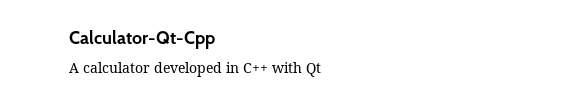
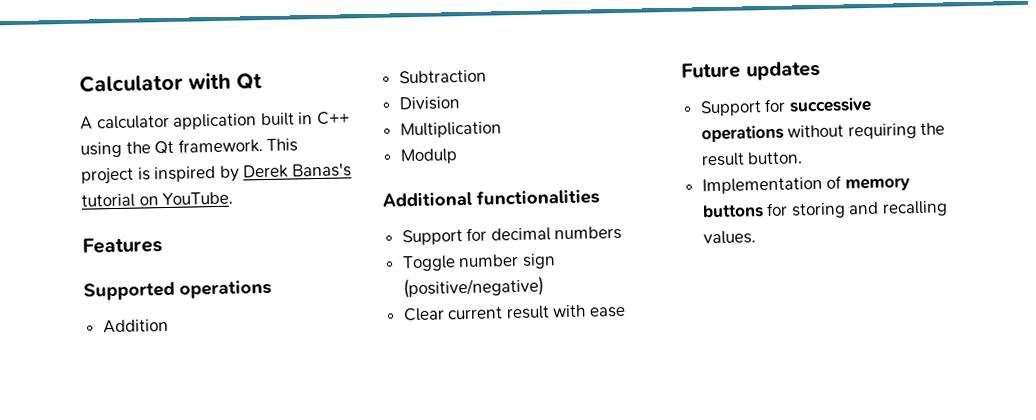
[69,30,215,49] Calculator-Qt-Cpp -> [79,72,262,93] Calculator with Qt
[154,62,321,77] developed in C++ with Qt -> [173,111,350,130] [80,138,299,158] [81,163,352,185] [81,191,234,208] [82,237,163,254] [83,279,272,301] [102,318,169,334] [398,69,487,84] [398,96,460,111] [399,121,502,139] [399,148,458,165] [382,188,600,207] [401,225,623,246] [401,253,556,272] [402,276,544,299] [402,304,627,322] [681,60,821,81] [699,96,872,117] [700,122,946,143] [700,151,804,167] [701,175,910,195] [701,200,949,219] [702,230,756,245] application built in C++ using the Qt framework. This project is inspired by Derek Banas's tutorial on YouTube. // Features // Supported operations // Addition // Subtraction // Division // Multiplication // Modulp // Additional functionalities // Support for decimal numbers // Toggle number sign (positive/negative) // Clear current result with ease // Future updates // Support for successive operations without requiring the result button. // Implementation of memory buttons for storing and recalling values.

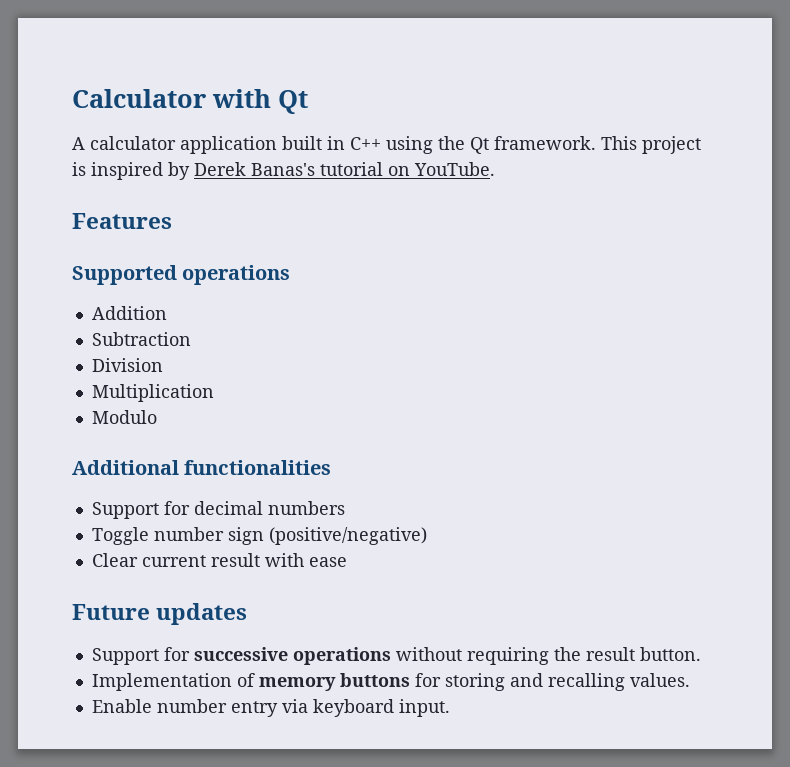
[399,148,458,165] Modulp -> [91,410,157,424] Modulo
(756, 237) none -> [91,699,450,717] // Enable number entry via keyboard input.

